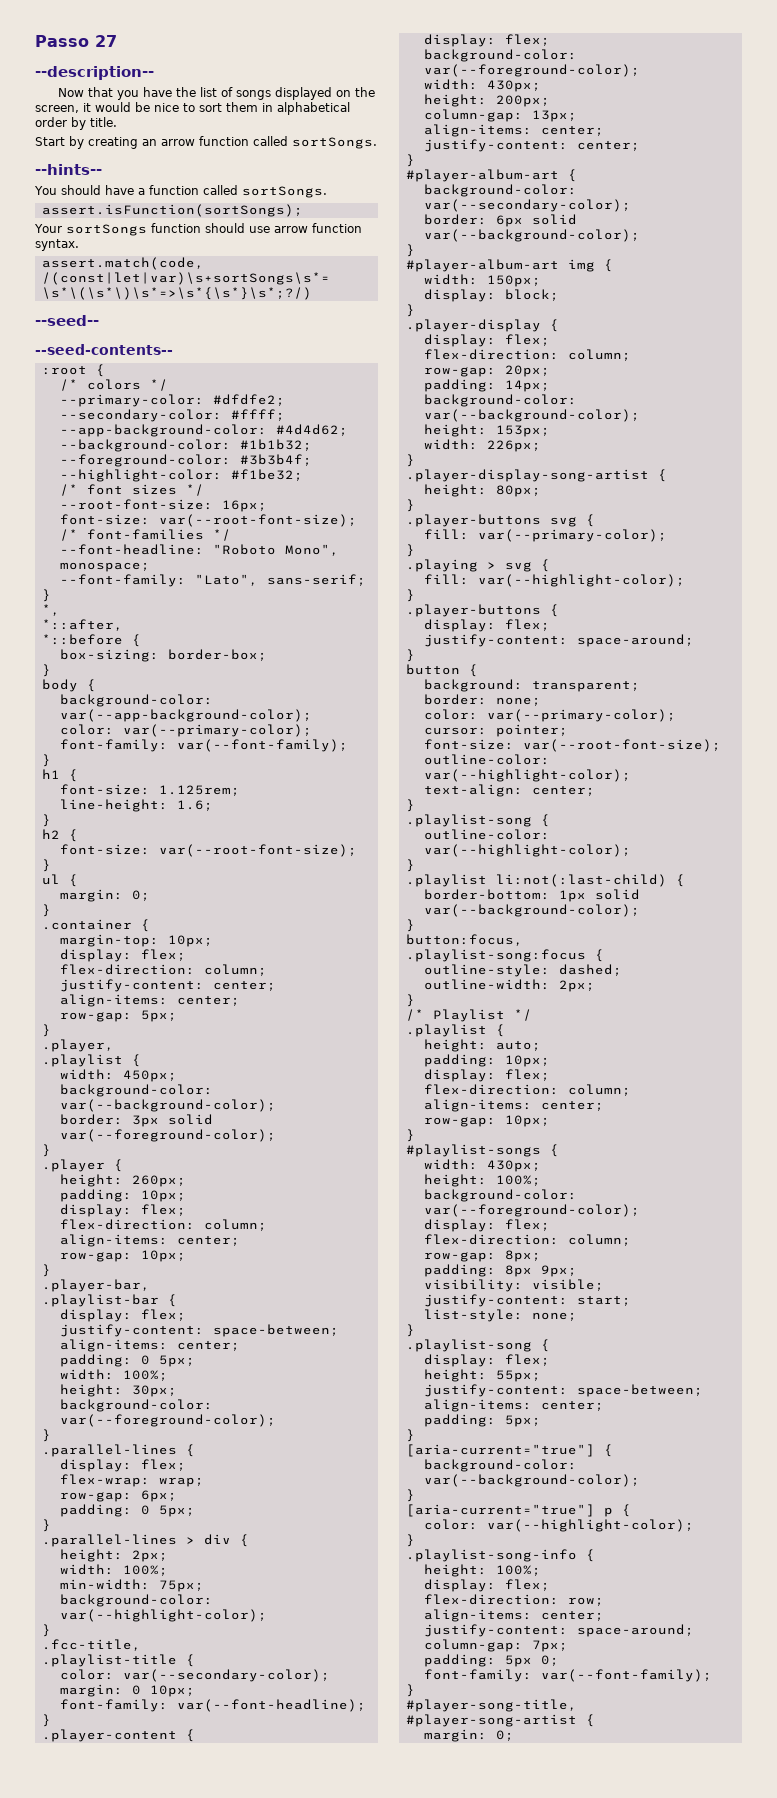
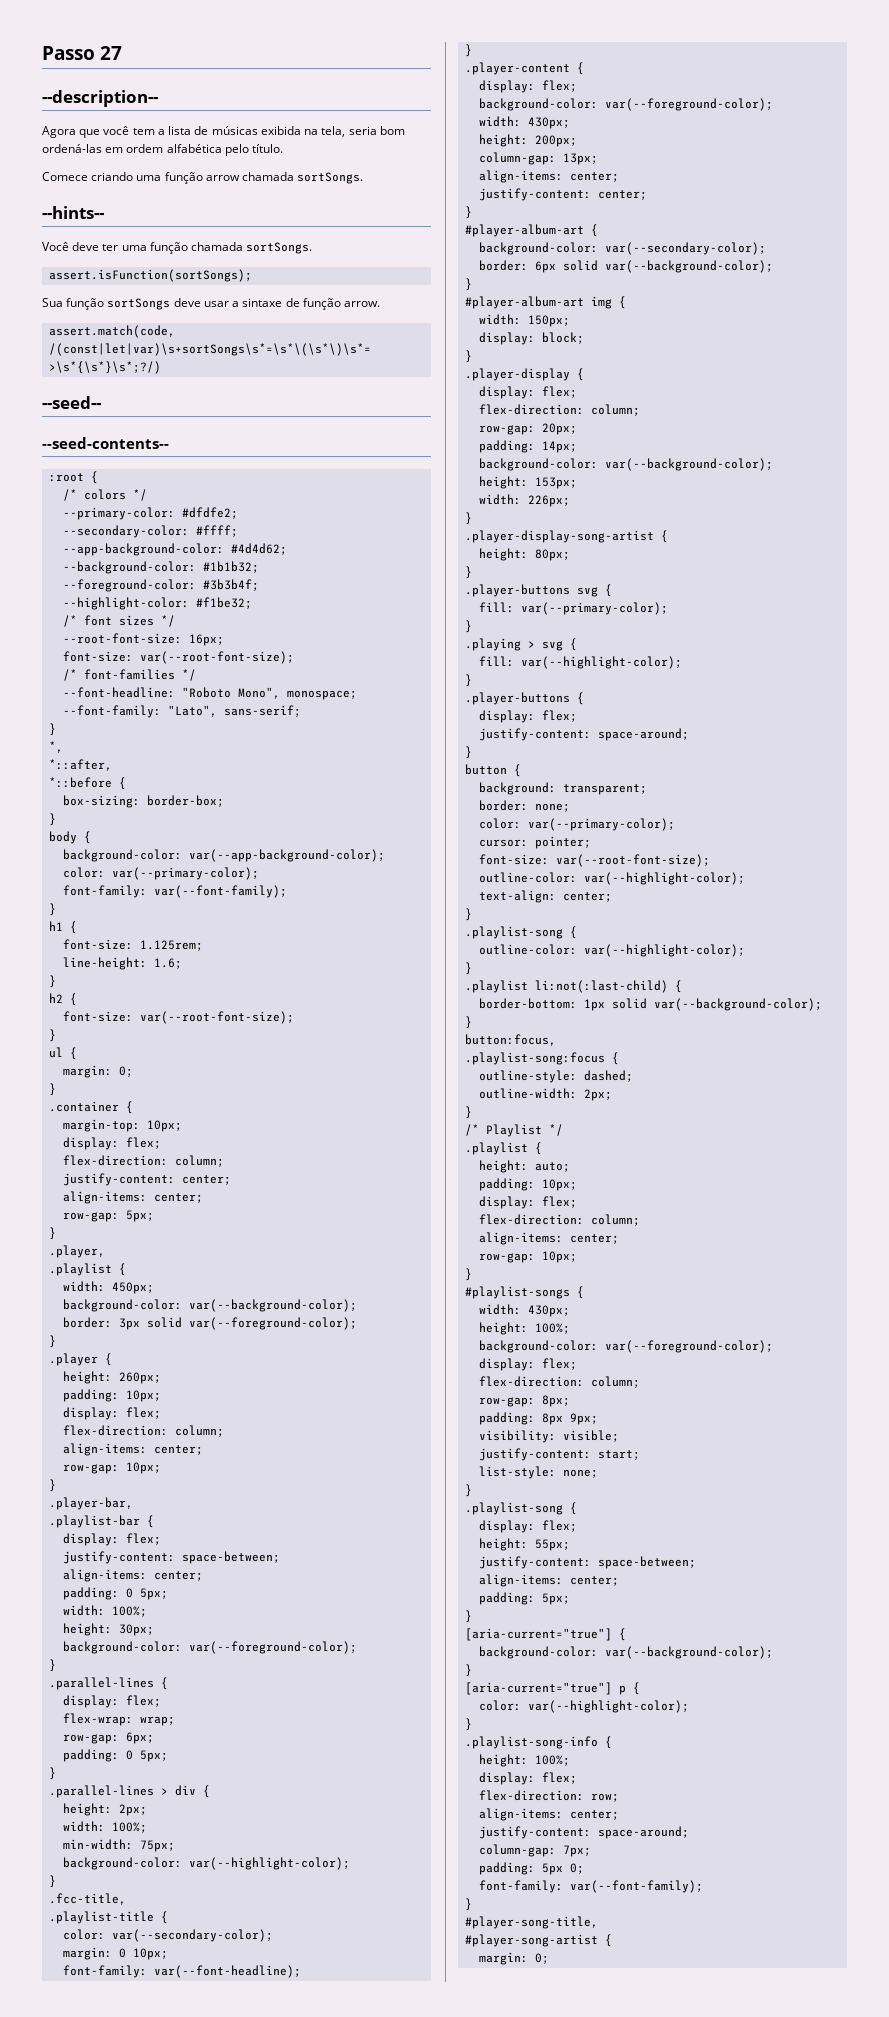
[58,87,376,100] [35,102,350,115] [35,117,117,130] [35,136,377,149] [35,164,102,175] [34,185,327,198] [41,204,303,217] [34,223,362,236] [35,239,79,251] Now that you have the list of songs displayed on the screen, it would be nice to sort them in alphabetical order by title. // Start by creating an arrow function called sortSongs. // --hints-- // You should have a function called sortSongs. // assert.isFunction(sortSongs); // Your sortSongs function should use arrow function syntax. -> [42,126,405,138] [42,144,284,156] [42,172,364,184] [42,206,104,219] [42,242,313,254] [49,269,253,282] [42,298,381,310] Agora que você tem a lista de músicas exibida na tela, seria bom ordená-las em ordem alfabética pelo título. // Comece criando uma função arrow chamada sortSongs. // --hints-- // Você deve ter uma função chamada sortSongs. // assert.isFunction(sortSongs); // Sua função sortSongs deve usar a sintaxe de função arrow.

